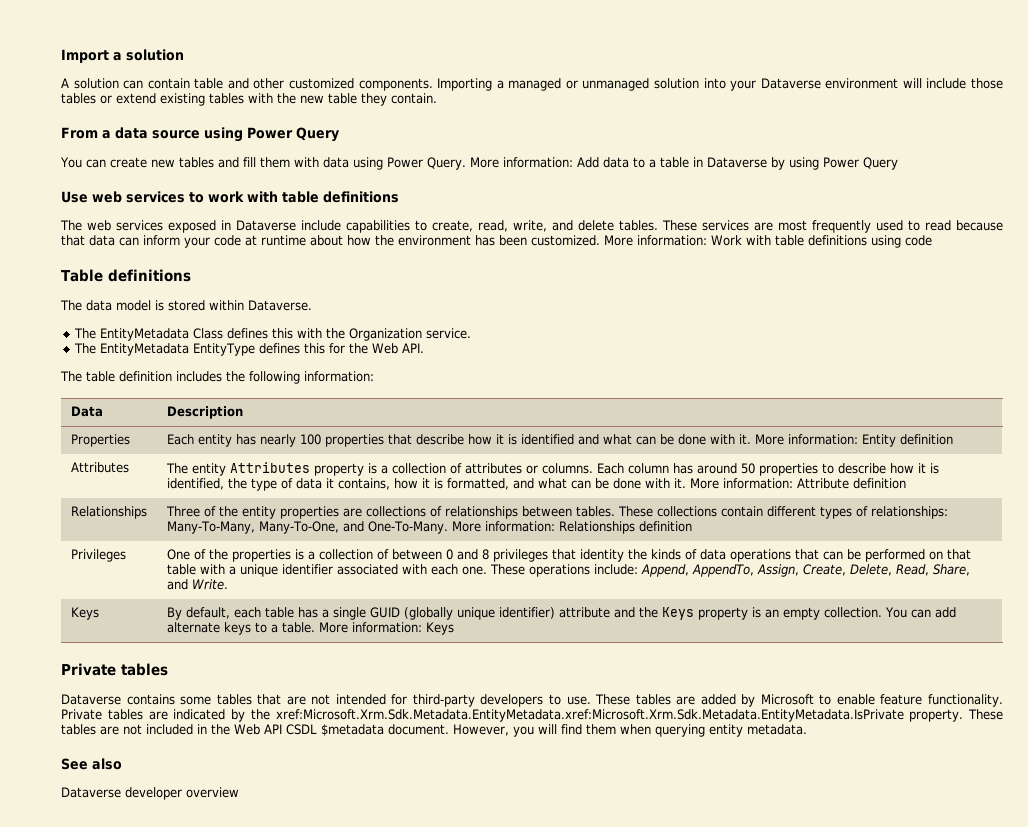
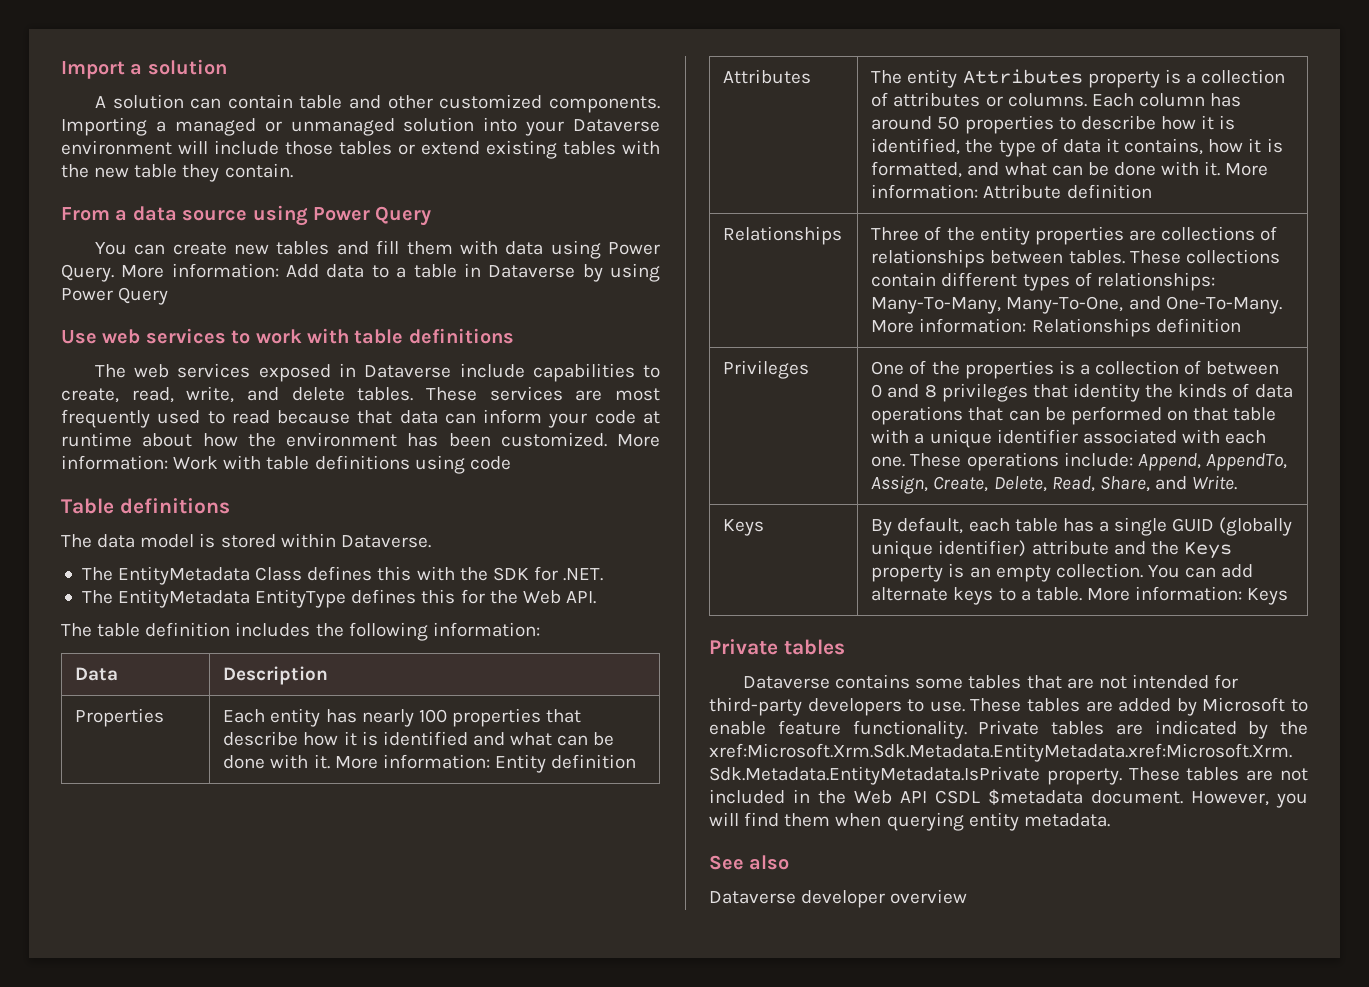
[348,328,471,341] Organization service. -> [492,566,604,581] SDK for .NET.

